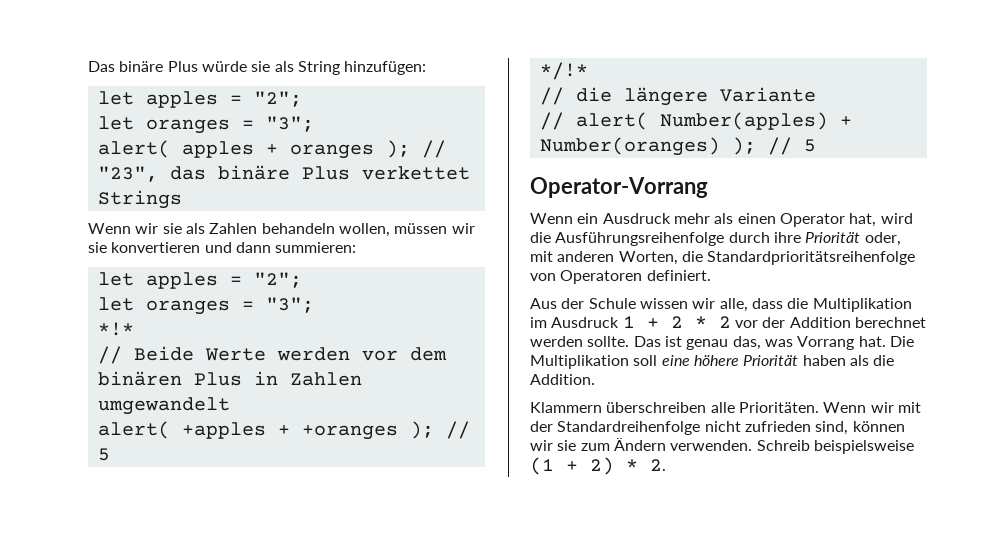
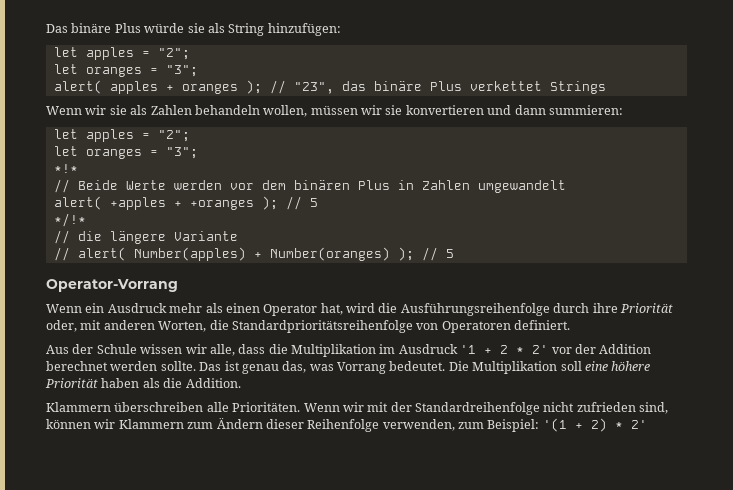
[622,316,635,328] 1 -> [460,345,477,354] '1
[718,316,731,328] 2 -> [532,345,549,354] 2'
[858,336,886,347] hat. -> [389,361,446,371] bedeutet.
[557,440,577,451] sie -> [118,419,184,429] Klammern
[670,440,914,454] [530,457,554,475] verwenden. Schreib beispielsweise (1 -> [265,418,567,432] dieser Reihenfolge verwenden, zum Beispiel: '(1
[650,459,666,471] 2. -> [630,420,647,429] 2'

